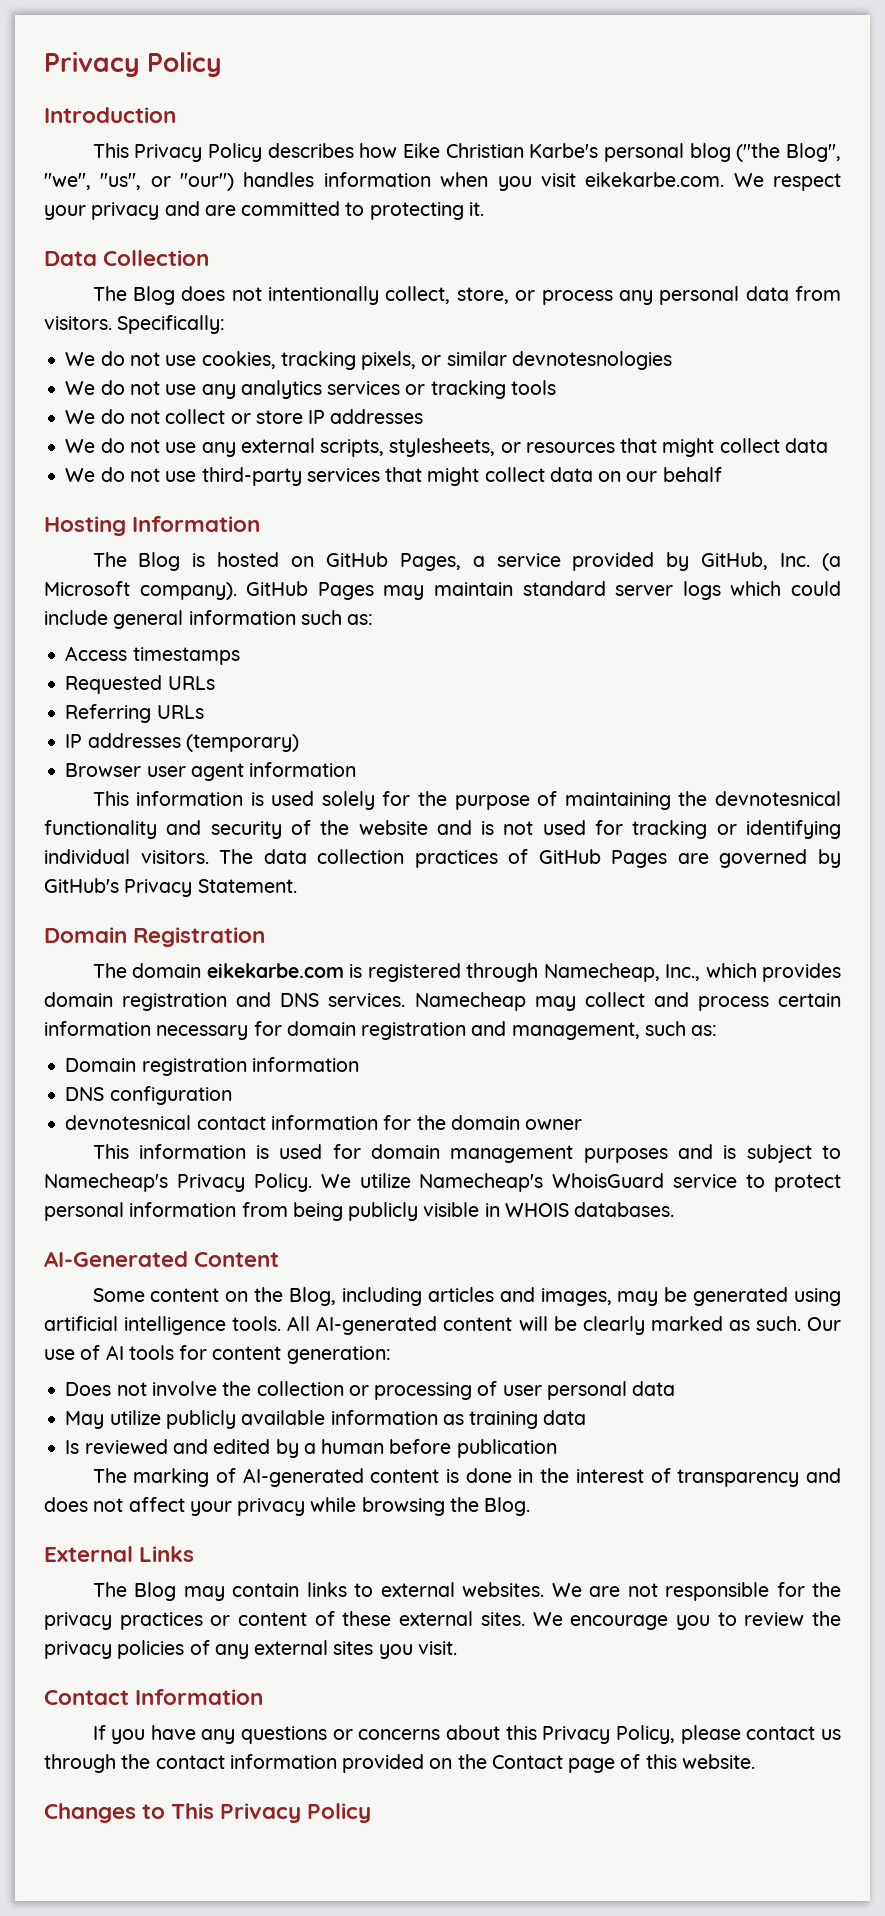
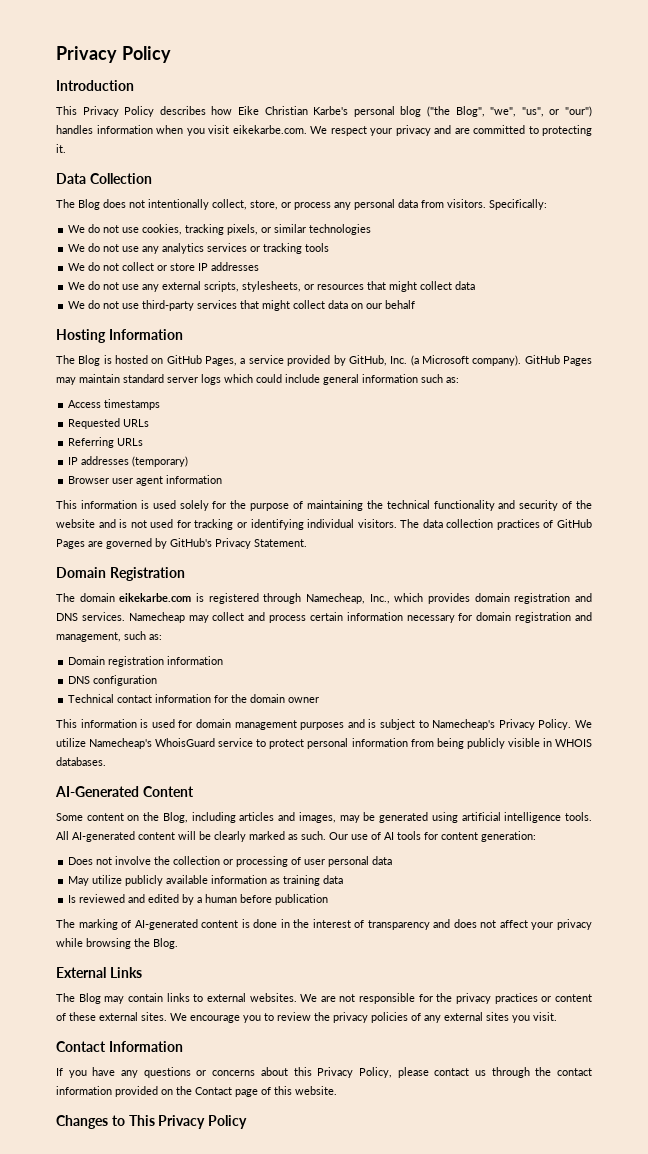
[511,351,672,370] devnotesnologies -> [309,224,372,235] technologies
[715,791,842,806] devnotesnical -> [386,500,430,509] technical
[65,1115,192,1130] devnotesnical -> [68,694,115,703] Technical

